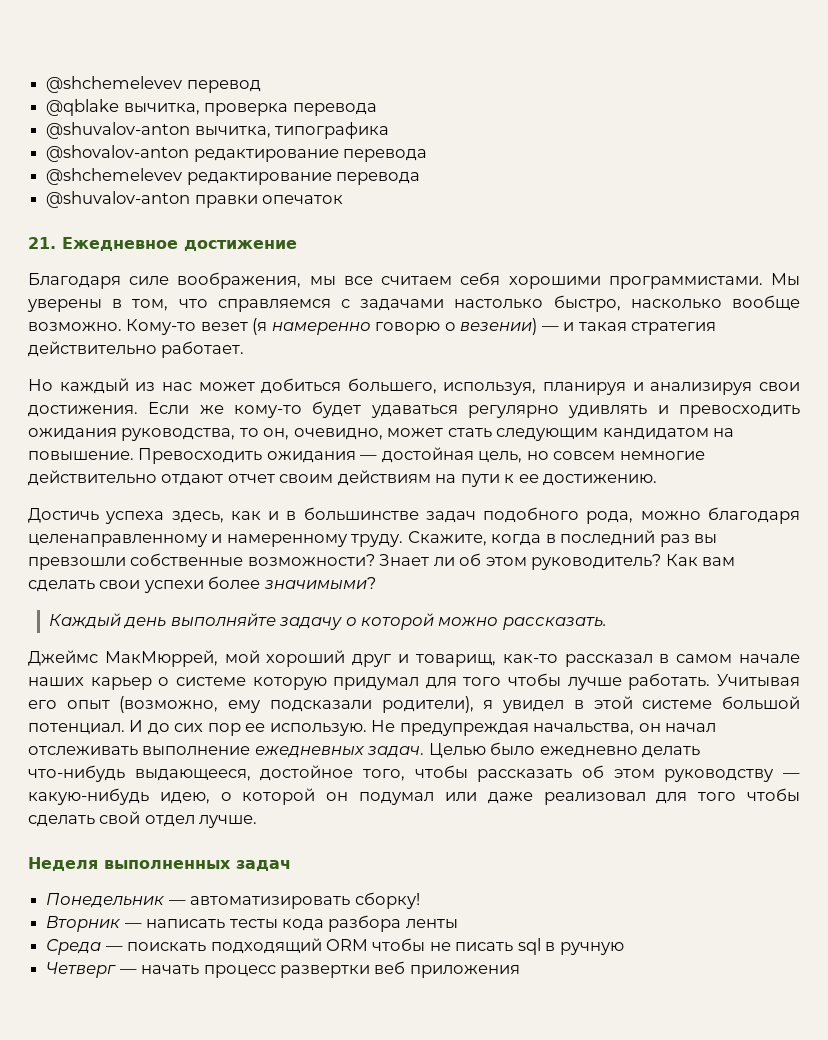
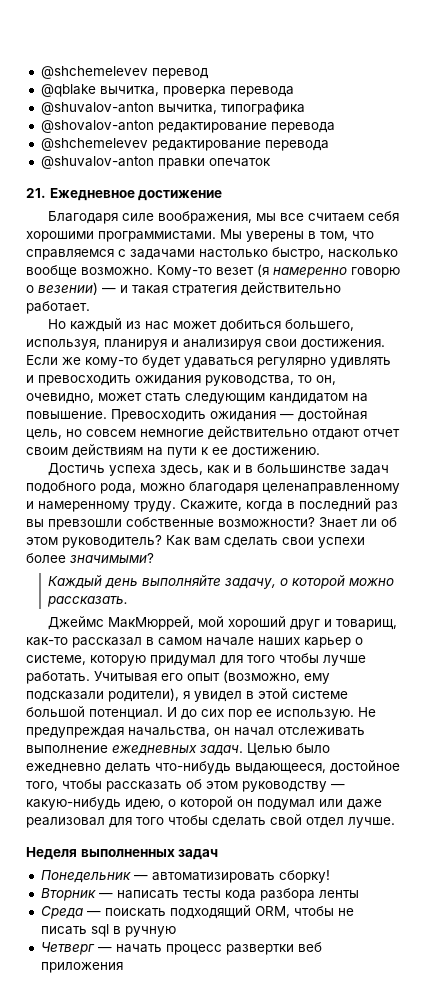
[279,617,343,630] задачу -> [224,578,276,589] задачу,
[175,677,246,686] системе -> [26,655,86,665] системе,
[325,939,368,951] ORM -> [254,906,290,918] ORM,

